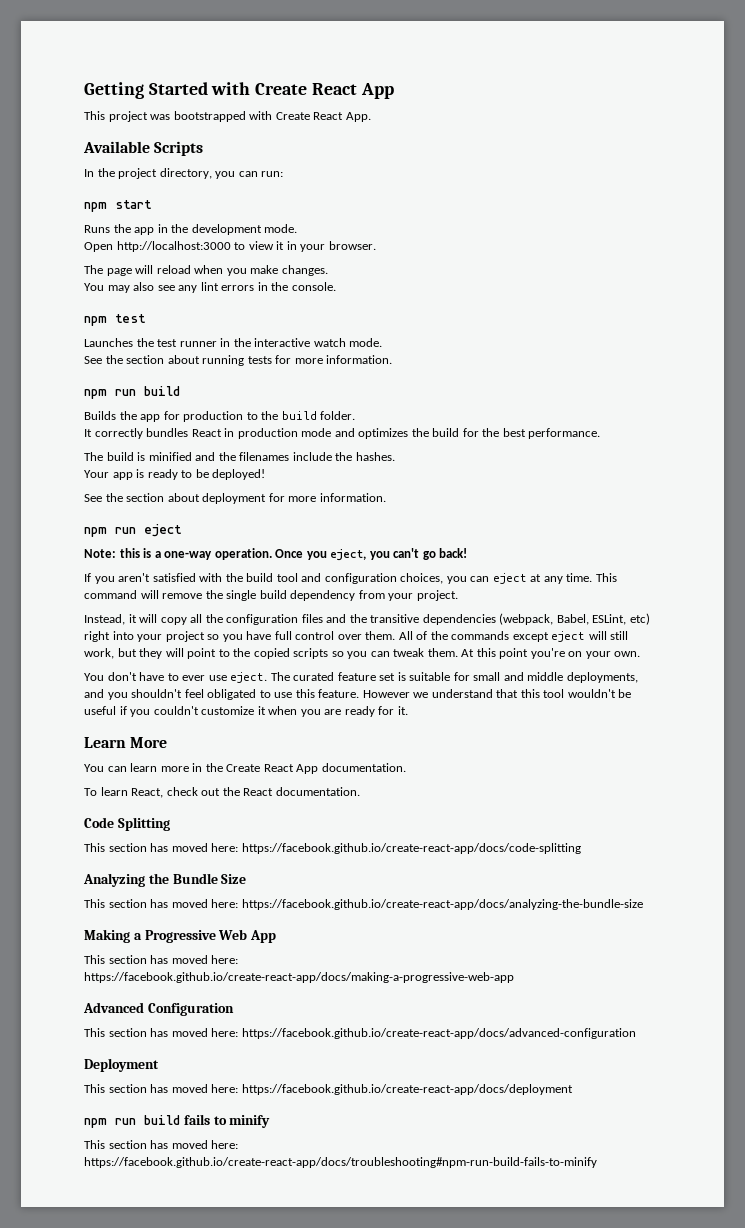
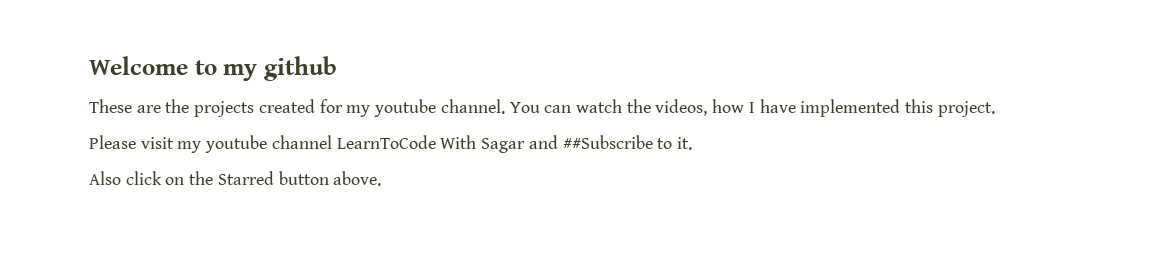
[84,82,394,99] [84,111,371,122] [83,141,204,156] [84,168,284,179] [84,200,152,212] [84,224,298,235] [84,241,376,252] [84,265,328,276] [84,282,336,293] [84,314,146,326] [84,338,383,347] [84,355,393,366] [84,386,180,399] [84,411,356,422] [84,428,601,439] [84,452,395,461] [84,469,266,480] [84,493,386,504] [84,524,182,537] [84,548,468,561] [84,573,617,584] [84,590,458,601] [84,613,650,625] [84,631,629,642] [84,648,641,659] [84,672,638,683] [84,689,632,700] [84,706,408,717] [84,737,168,748] [84,763,406,774] [84,787,360,798] [84,817,170,831] [84,843,581,854] [83,873,247,887] [84,899,643,910] [84,929,277,943] [84,955,239,964] [84,972,514,983] [83,1002,234,1016] [84,1028,636,1039] [84,1058,159,1072] [84,1084,573,1095] [84,1114,271,1128] [84,1140,239,1149] [84,1157,597,1168] Getting Started with Create React App // This project was bootstrapped with Create React App. // Available Scripts // In the project directory, you can run: // npm start // Runs the app in the development mode. // Open http://localhost:3000 to view it in your browser. // The page will reload when you make changes. // You may also see any lint errors in the console. // npm test // Launches the test runner in the interactive watch mode. // See the section about running tests for more information. // npm run build // Builds the app for production to the build folder. // It correctly bundles React in production mode and optimizes the build for the best performance. // The build is minified and the filenames include the hashes. // Your app is ready to be deployed! // See the section about deployment for more information. // npm run eject // Note: this is a one-way operation. Once you eject, you can't go back! // If you aren't satisfied with the build tool and configuration choices, you can eject at any time. This command will remove the single build dependency from your project. // Instead, it will copy all the configuration files and the transitive dependencies (webpack, Babel, ESLint, etc) right into your project so you have full control over them. All of the commands except eject will still work, but they will point to the copied scripts so you can tweak them. At this point you're on your own. // You don't have to ever use eject. The curated feature set is suitable for small and middle deployments, and you shouldn't feel obligated to use this feature. However we understand that this tool wouldn't be useful if you couldn't customize it when you are ready for it. // Learn More // You can learn more in the Create React App documentation. // To learn React, check out the React documentation. // Code Splitting // This section has moved here: https://facebook.github.io/create-react-app/docs/code-splitting // Analyzing the Bundle Size // This section has moved here: https://facebook.github.io/create-react-app/docs/analyzing-the-bundle-size // Making a Progressive Web App // This section has moved here: https://facebook.github.io/create-react-app/docs/making-a-progressive-web-app // Advanced Configuration // This section has moved here: https://facebook.github.io/create-react-app/docs/advanced-configuration // Deployment // This section has moved here: https://facebook.github.io/create-react-app/docs/deployment // npm run build fails to minify // This section has moved here: https://facebook.github.io/create-react-app/docs/troubleshooting#npm-run-build-fails-to-minify -> [89,56,337,81] [89,99,995,117] [89,135,692,153] [89,171,382,186] Welcome to my github // These are the projects created for my youtube channel. You can watch the videos, how I have implemented this project. // Please visit my youtube channel LearnToCode With Sagar and ##Subscribe to it. // Also click on the Starred button above.

